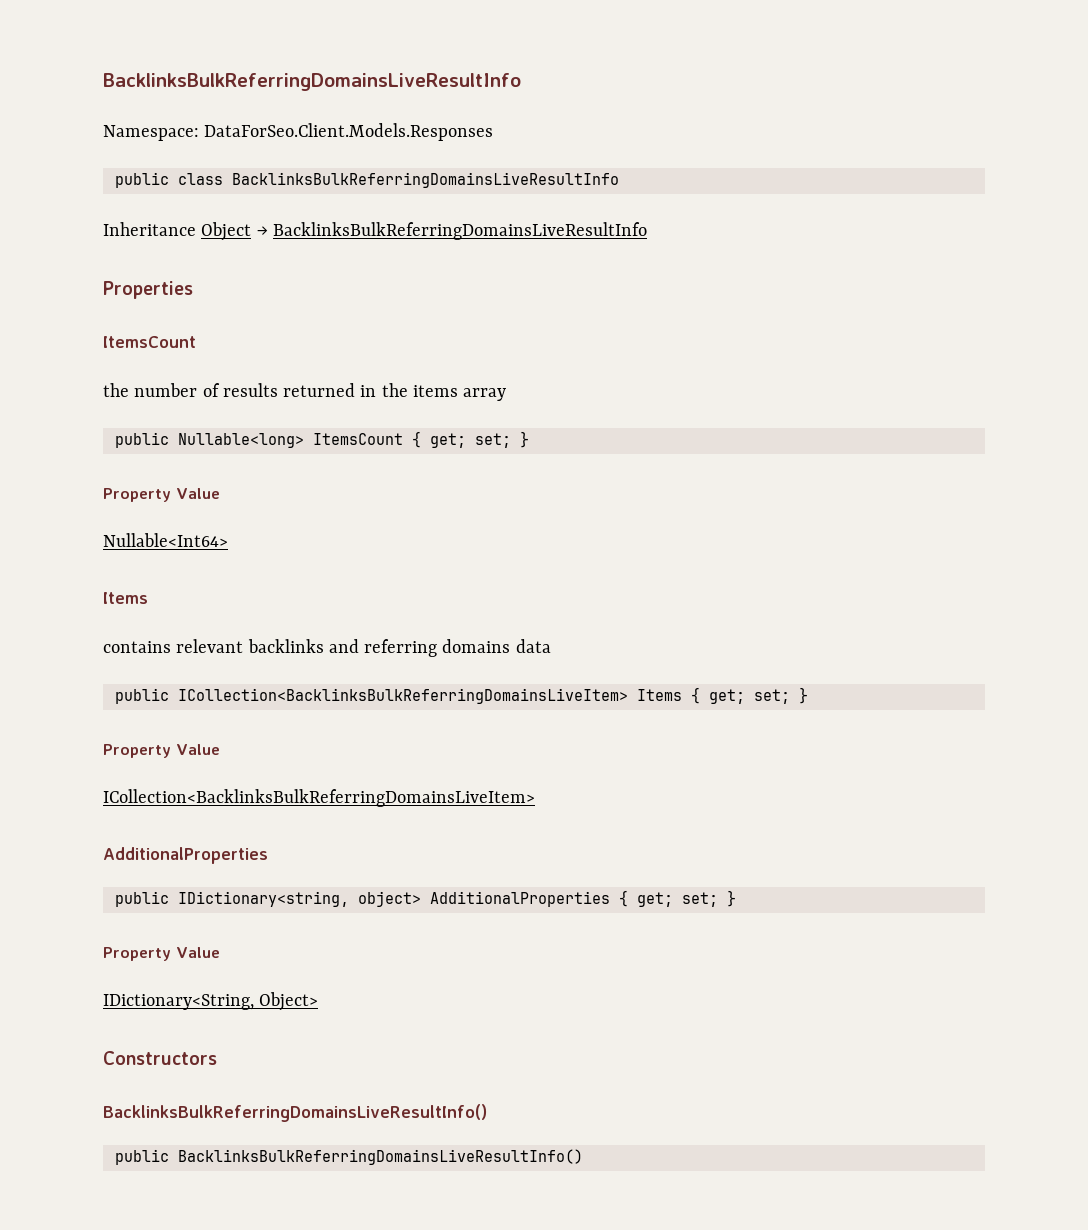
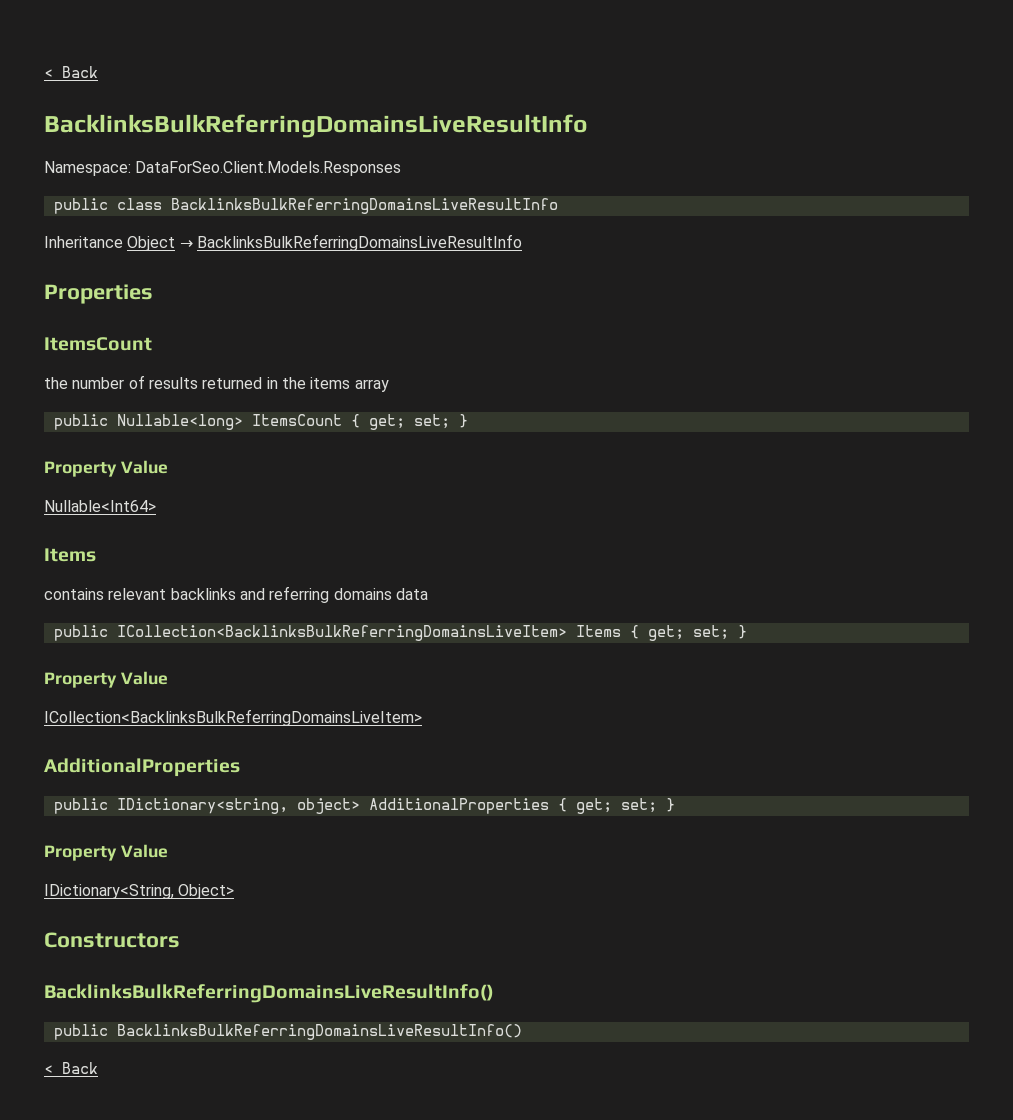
(103, 82) none -> [44,66,98,78] < Back //
(583, 1157) none -> [44,1062,98,1074] // < Back

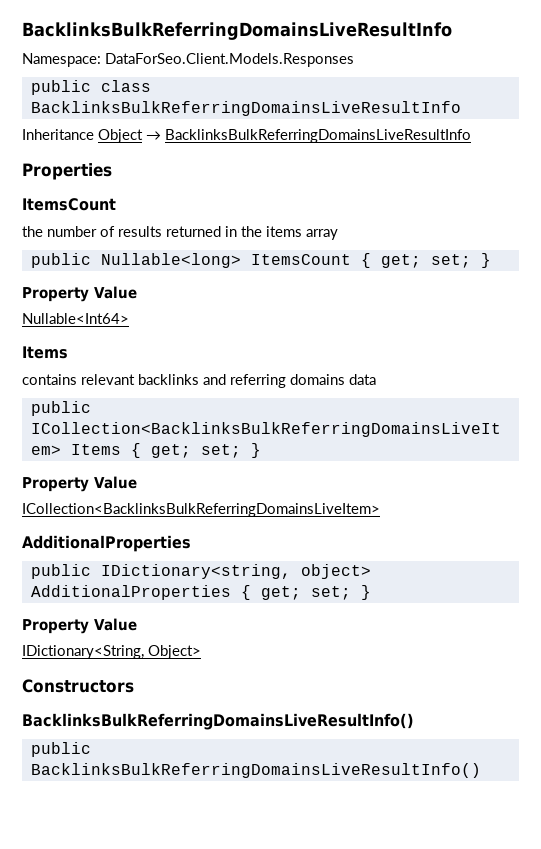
[44,66,98,78] < Back // -> (22, 31) none
[44,1062,98,1074] // < Back -> (481, 770) none

